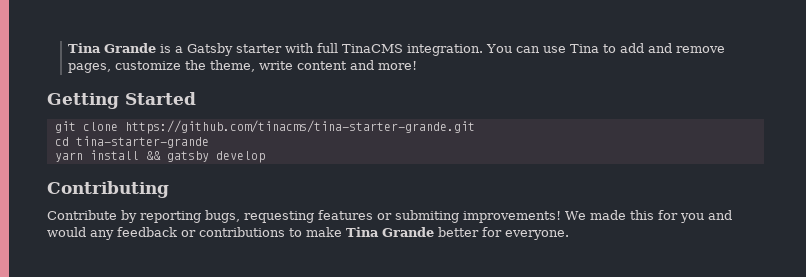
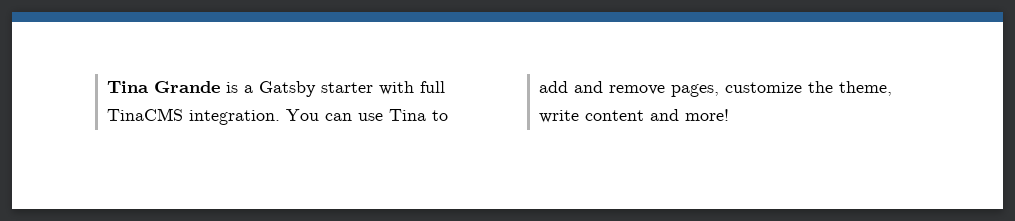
[47,92,196,109] [54,120,475,134] [54,136,209,148] [54,150,265,163] [47,181,169,198] [47,210,732,223] [47,227,569,240] // Getting Started // git clone https://github.com/tinacms/tina-starter-grande.git // cd tina-starter-grande // yarn install && gatsby develop // Contributing // Contribute by reporting bugs, requesting features or submiting improvements! We made this for you and would any feedback or contributions to make Tina Grande better for everyone. -> (730, 115) none

